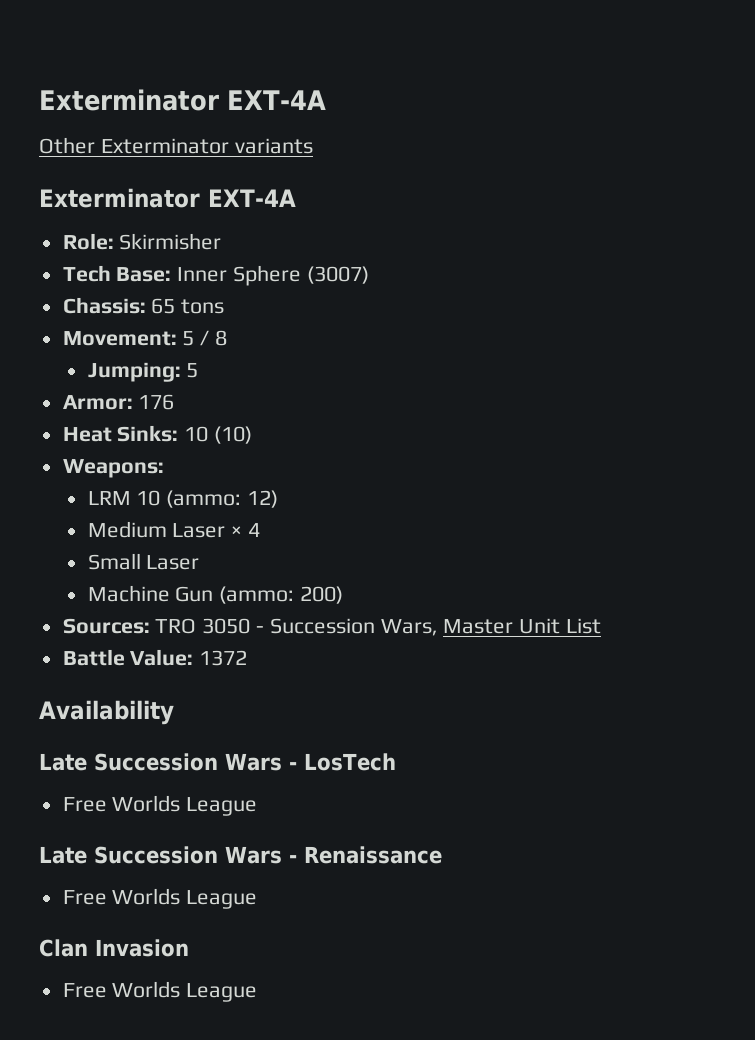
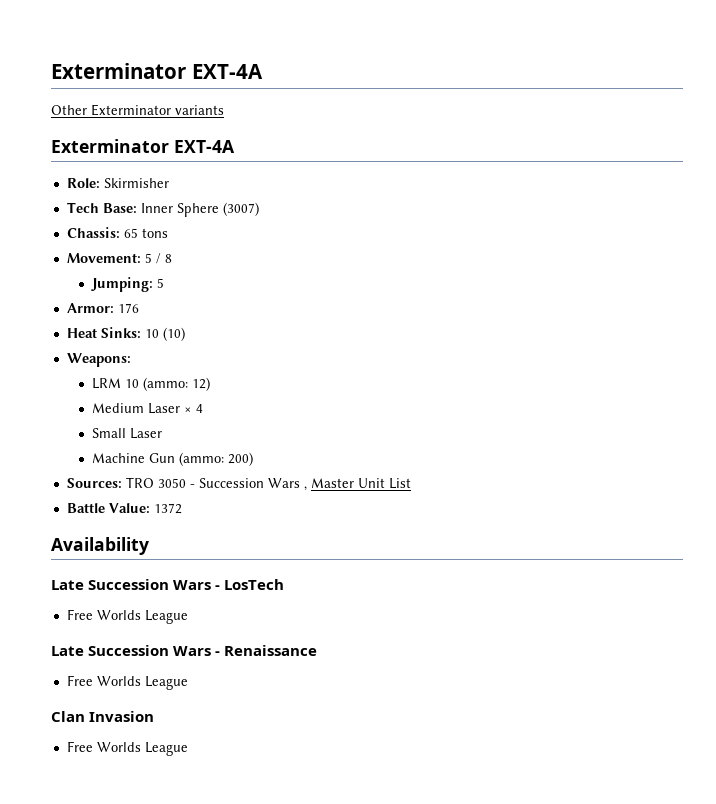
[380,619,438,636] Wars, -> [267,478,307,491] Wars ,

